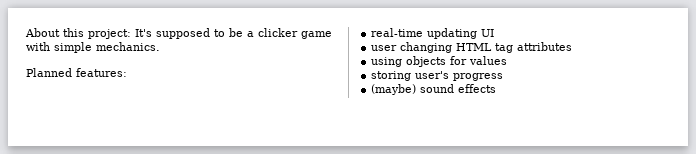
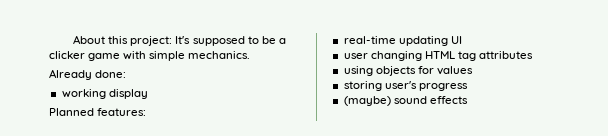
(160, 46) none -> [49,69,127,80] [61,89,148,99] // Already done: // working display

